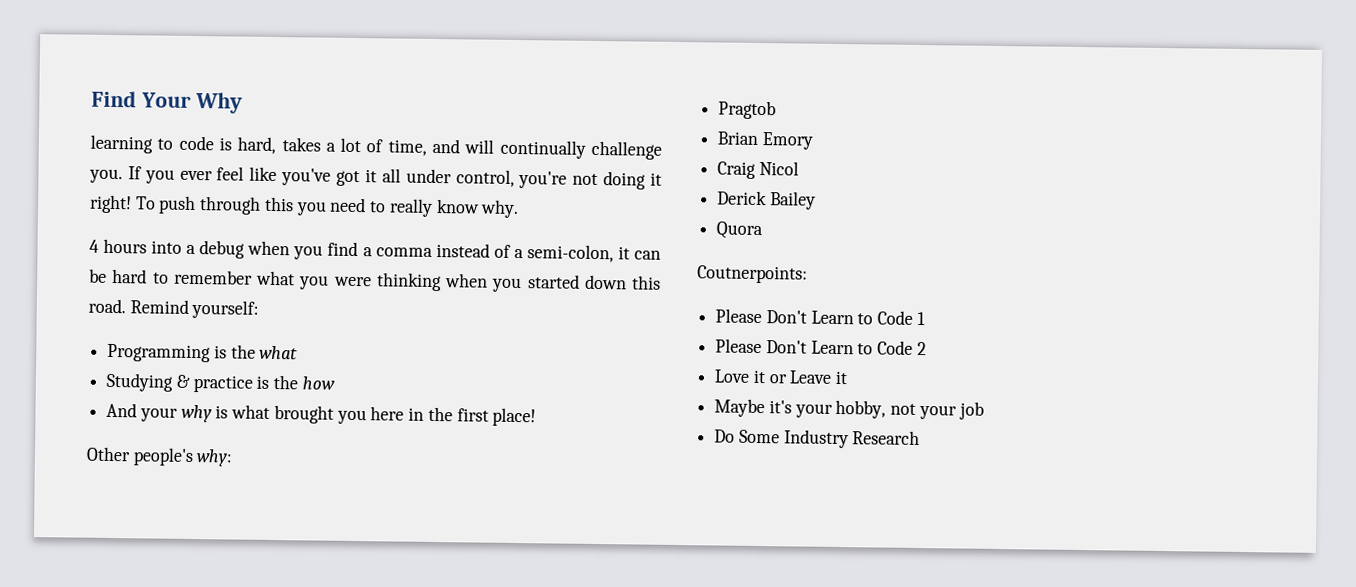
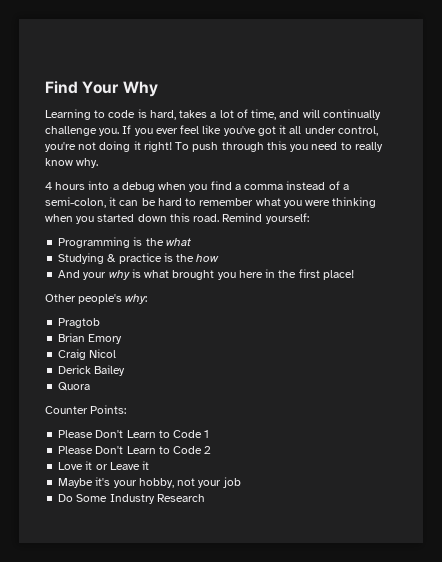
[90,134,153,154] learning -> [45,109,91,120] Learning
[697,265,808,284] Coutnerpoints: -> [45,405,127,414] Counter Points:

